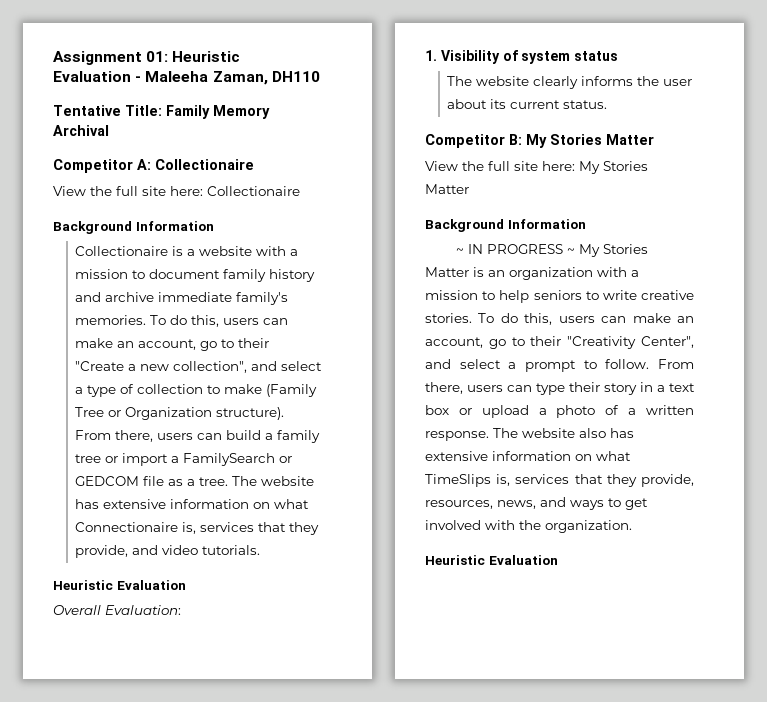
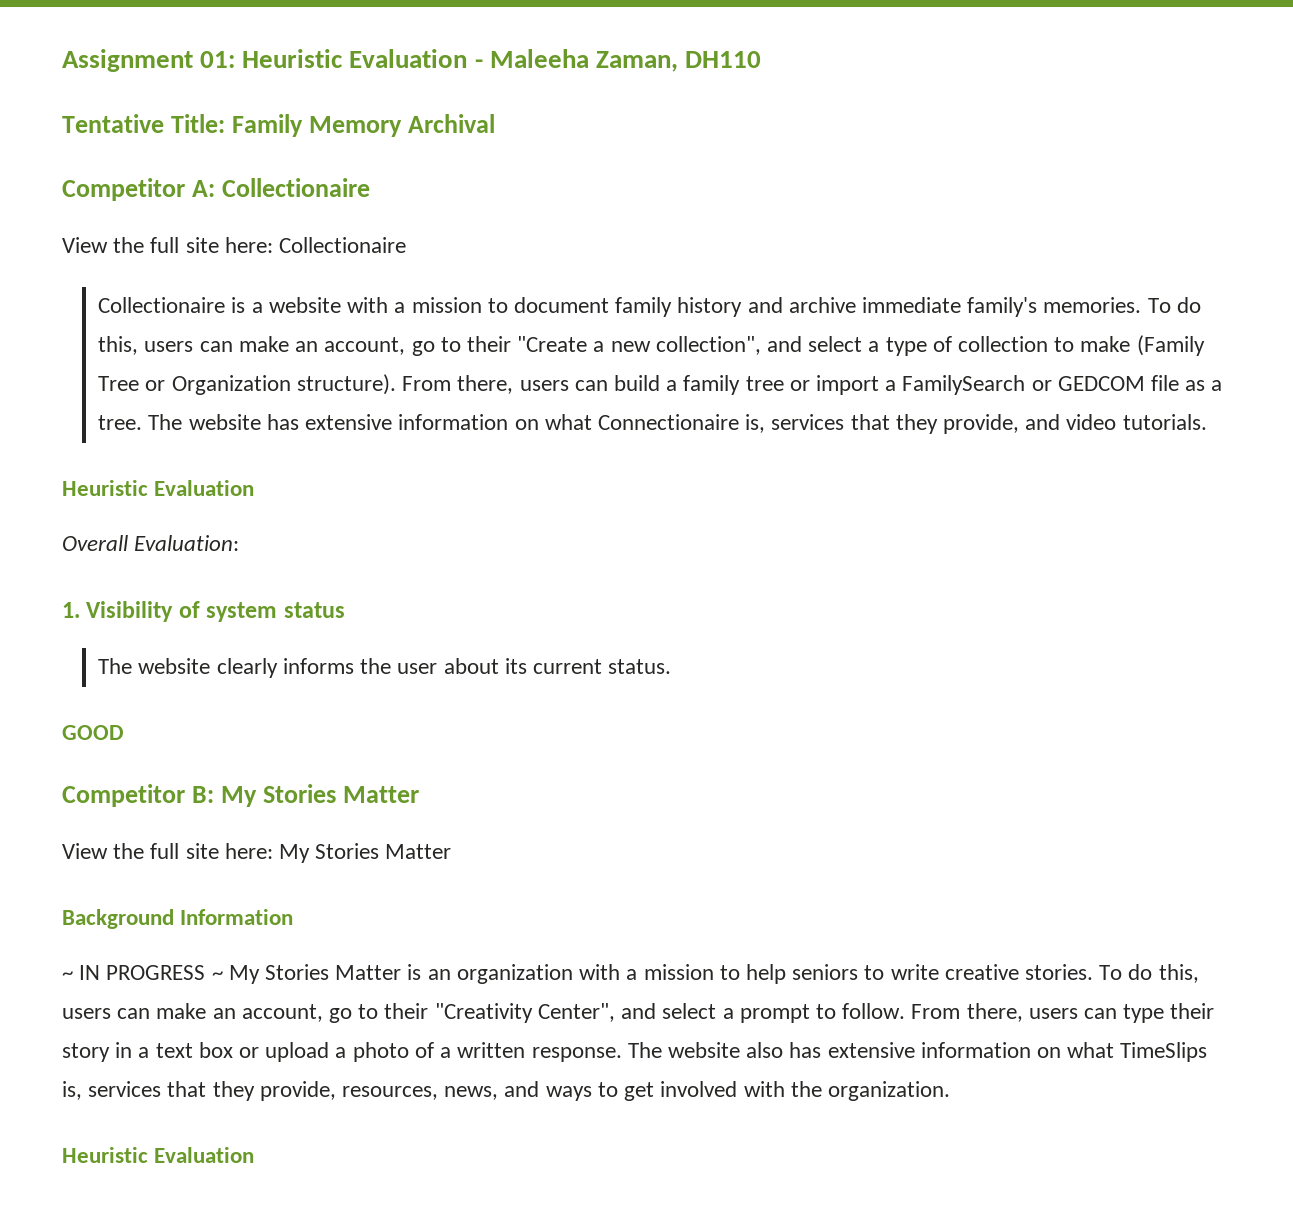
[53,221,214,234] // Background Information -> (407, 245) none
(608, 104) none -> [62,725,124,740] // GOOD

